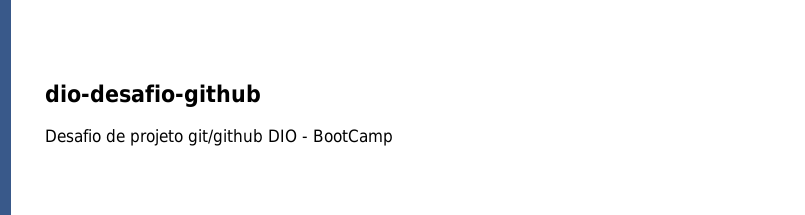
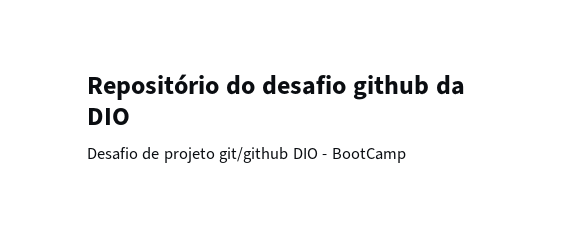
[45,84,261,107] dio-desafio-github -> [87,74,466,100] [87,108,130,125] Repositório do desafio github da DIO

